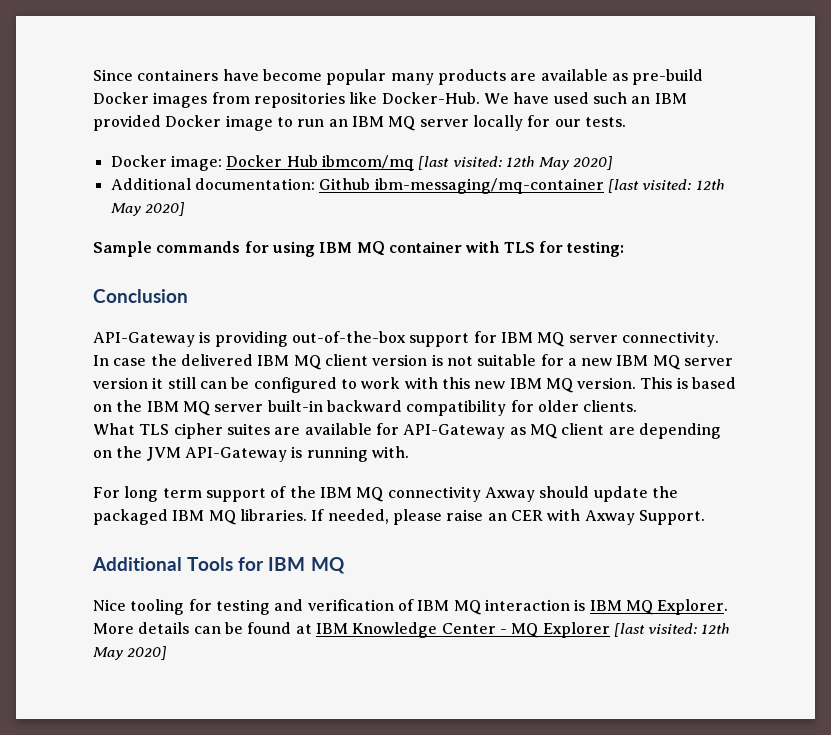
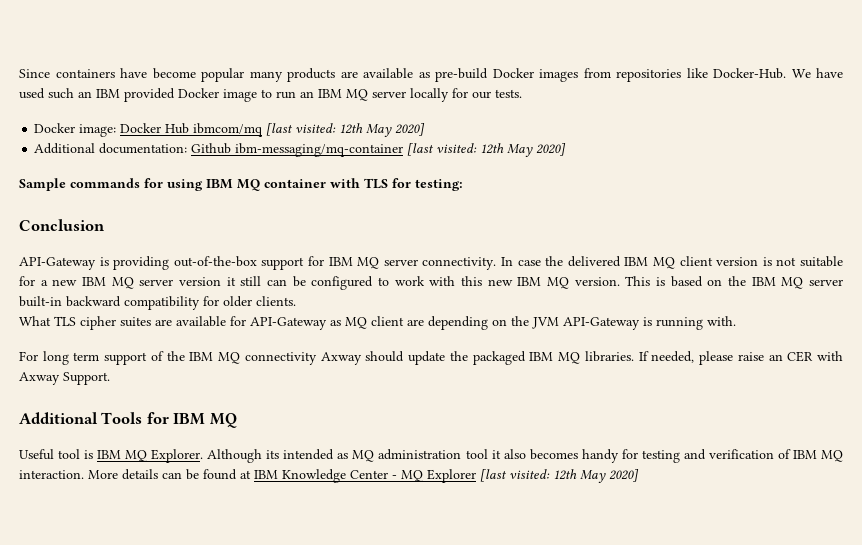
[93,599,185,615] Nice tooling -> [19,449,619,463] Useful tool is IBM MQ Explorer. Although its intended as MQ administration tool it also becomes handy
[484,599,729,615] interaction is IBM MQ Explorer. -> [19,470,84,479] interaction.

